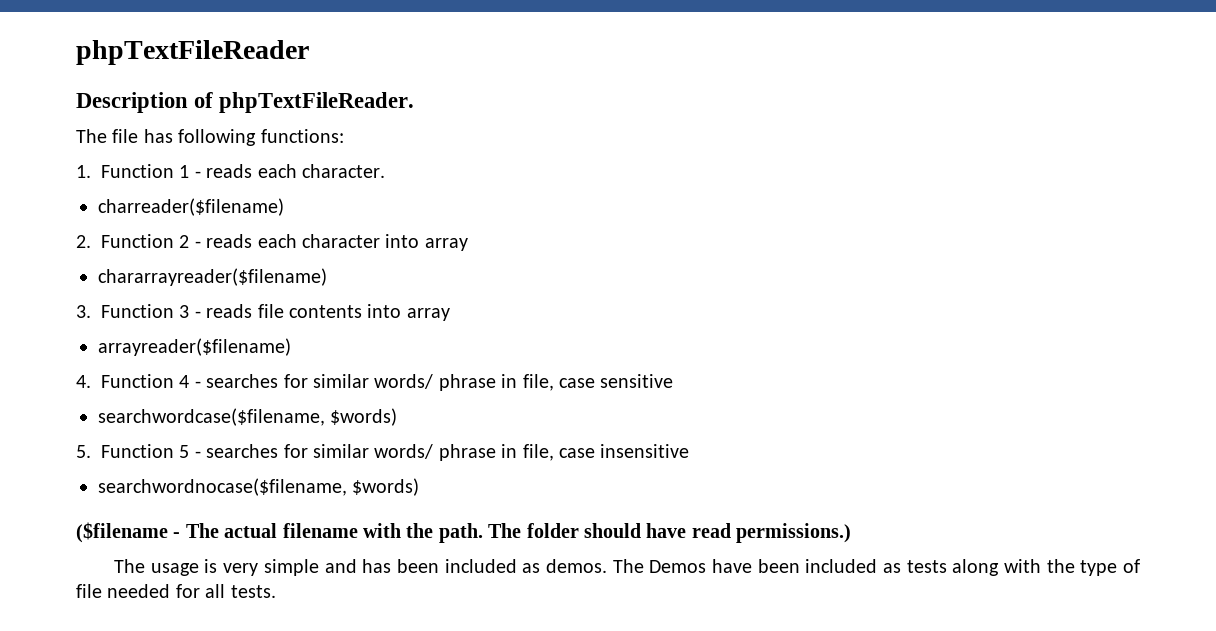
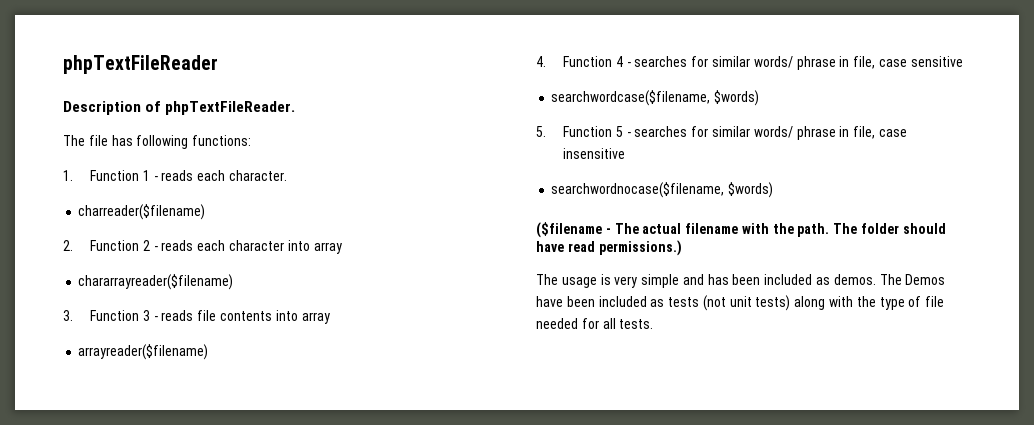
(947, 566) none -> [702,295,791,311] (not unit tests)

